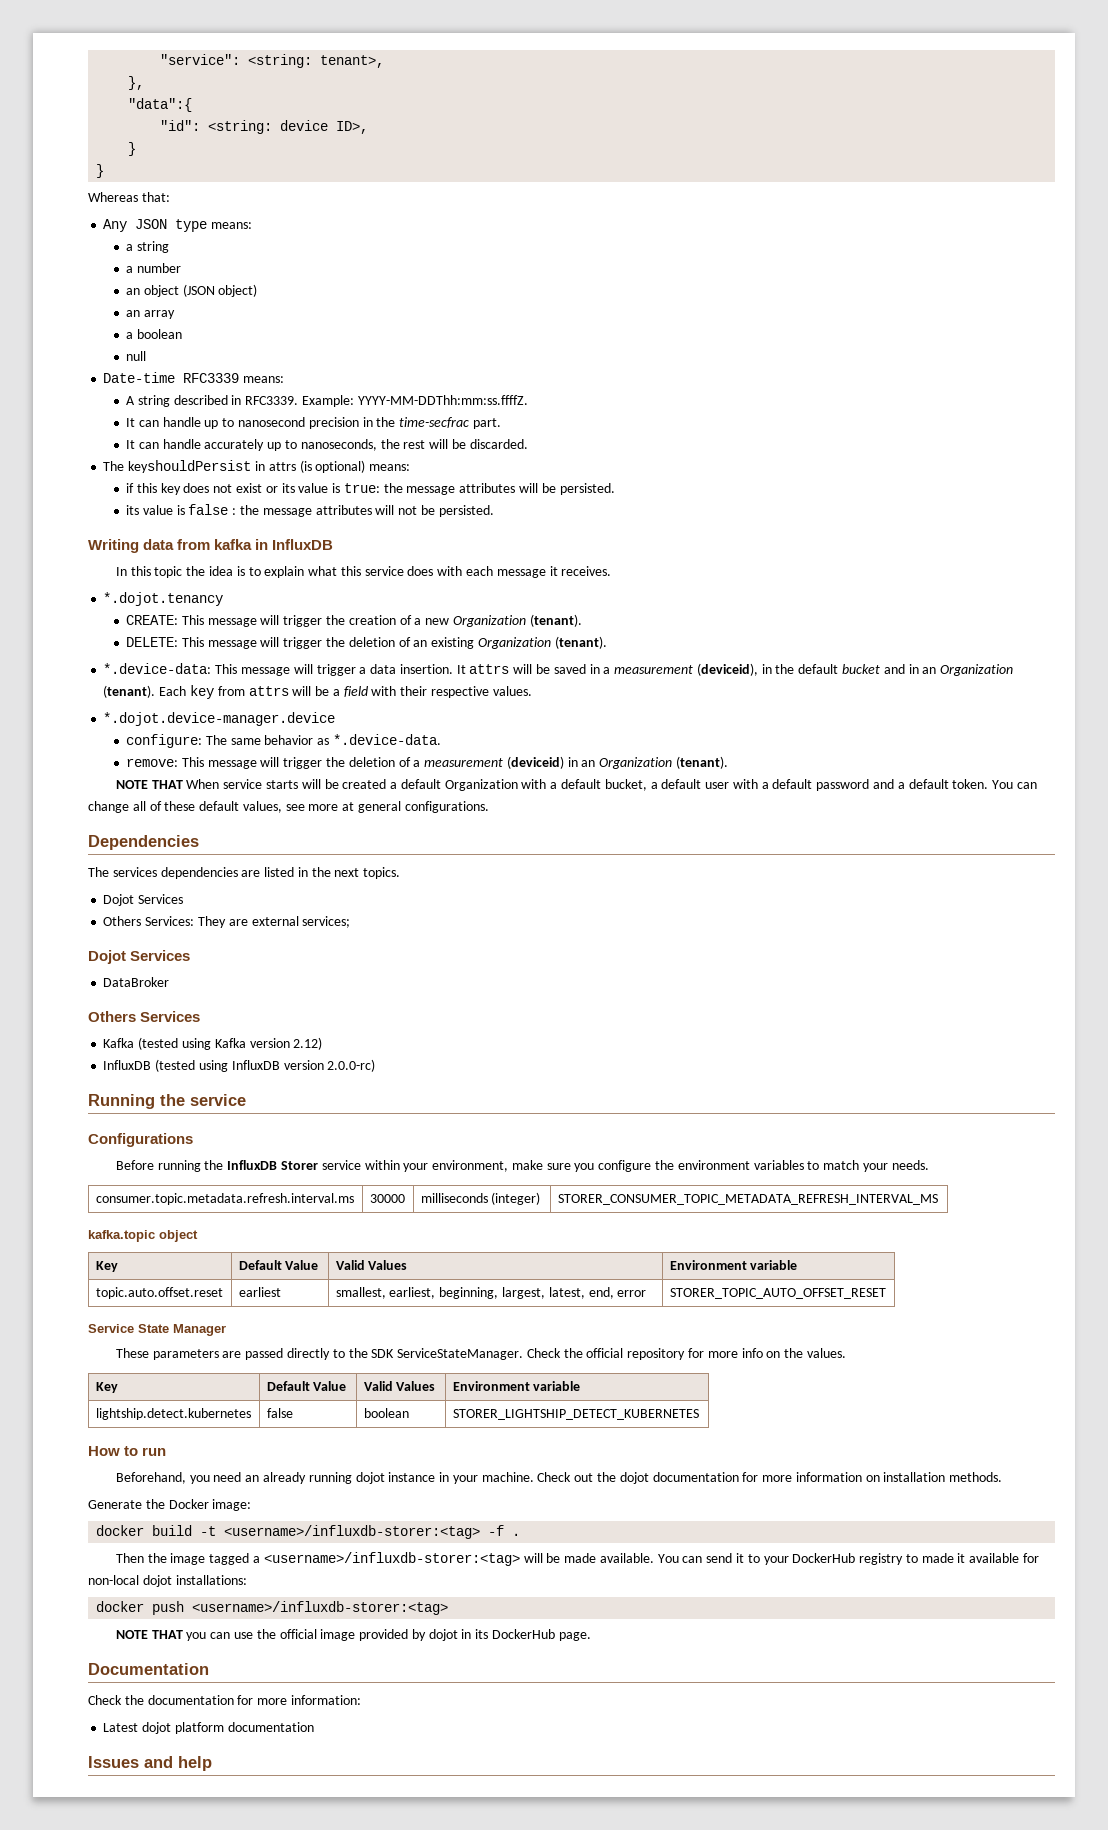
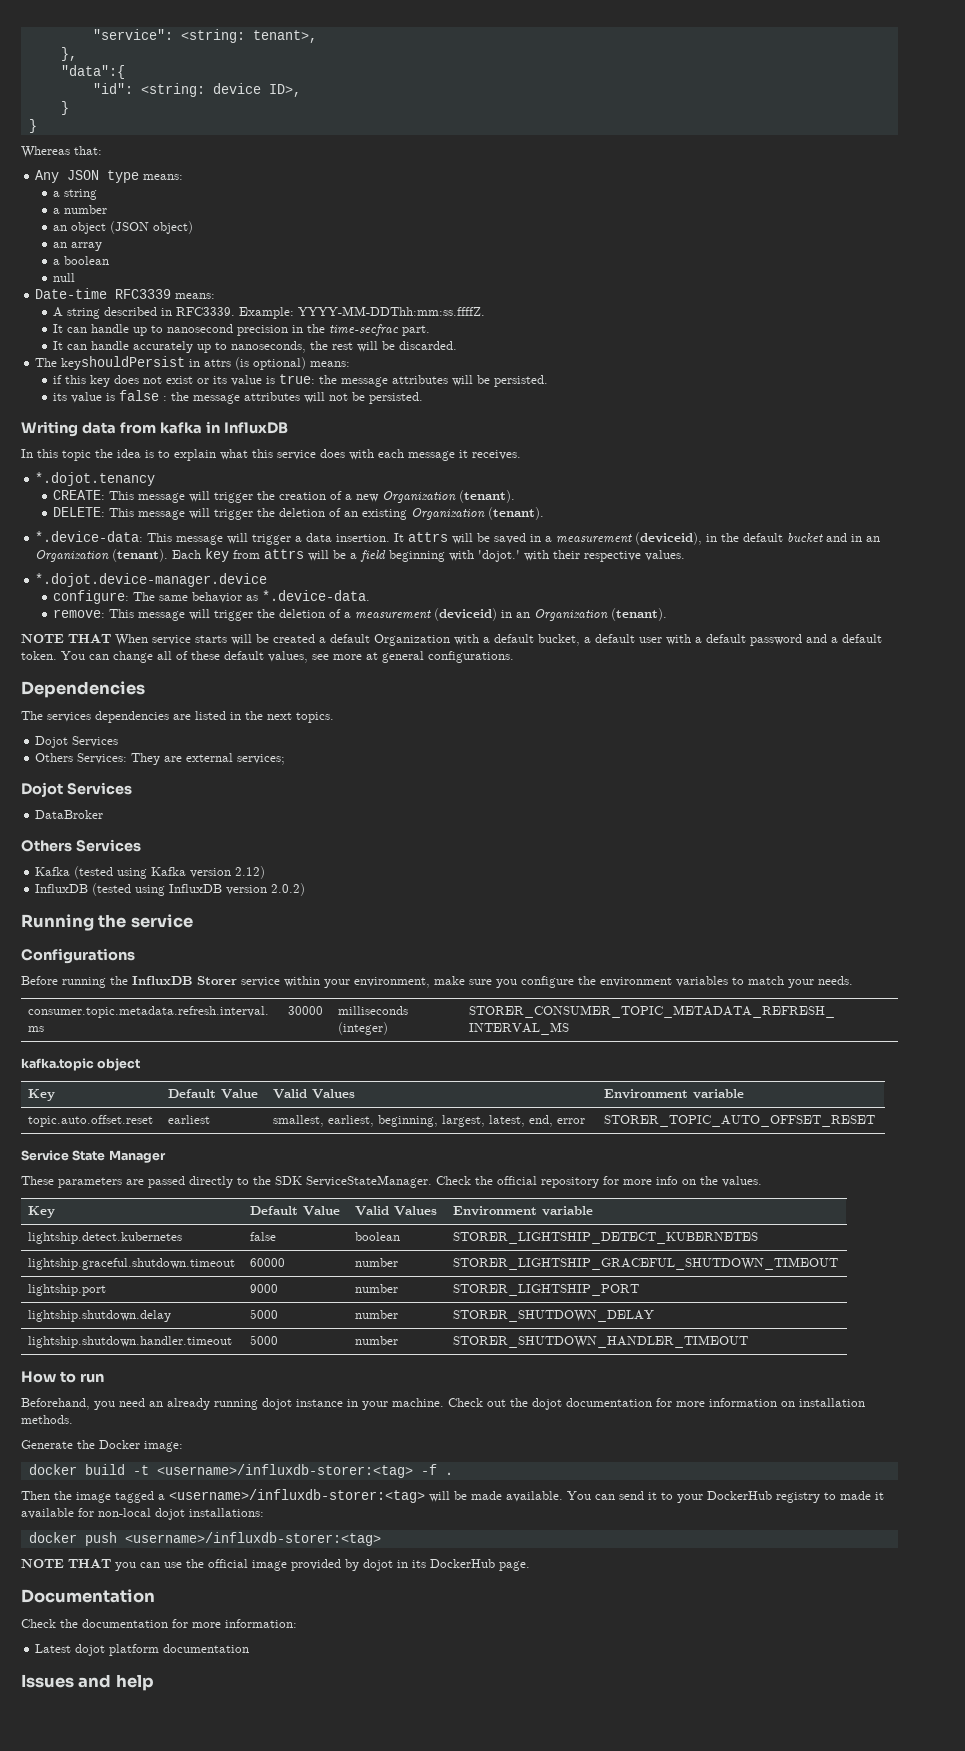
(368, 691) none -> [389,550,521,562] beginning with 'dojot.'
[327,1059,376,1072] 2.0.0-rc) -> [271,883,306,896] 2.0.2)
(699, 1414) none -> [28,1258,236,1270] [250,1258,286,1267] [355,1258,399,1267] [453,1257,839,1270] [28,1284,107,1296] [250,1284,279,1293] [355,1284,399,1293] [453,1284,640,1296] [28,1310,172,1322] [250,1309,279,1319] [355,1310,399,1319] [453,1310,655,1322] [28,1336,233,1348] [250,1335,279,1345] [355,1336,399,1345] [453,1335,749,1348] // lightship.graceful.shutdown.timeout | 60000 | number | STORER_LIGHTSHIP_GRACEFUL_SHUTDOWN_TIMEOUT // lightship.port | 9000 | number | STORER_LIGHTSHIP_PORT // lightship.shutdown.delay | 5000 | number | STORER_SHUTDOWN_DELAY // lightship.shutdown.handler.timeout | 5000 | number | STORER_SHUTDOWN_HANDLER_TIMEOUT

